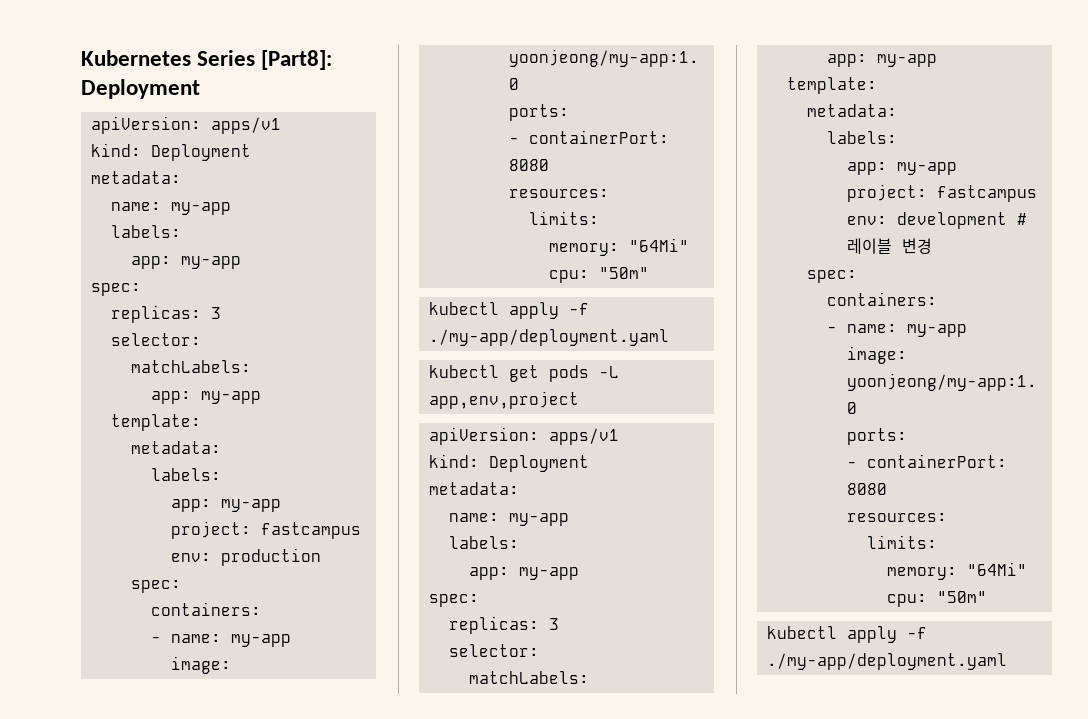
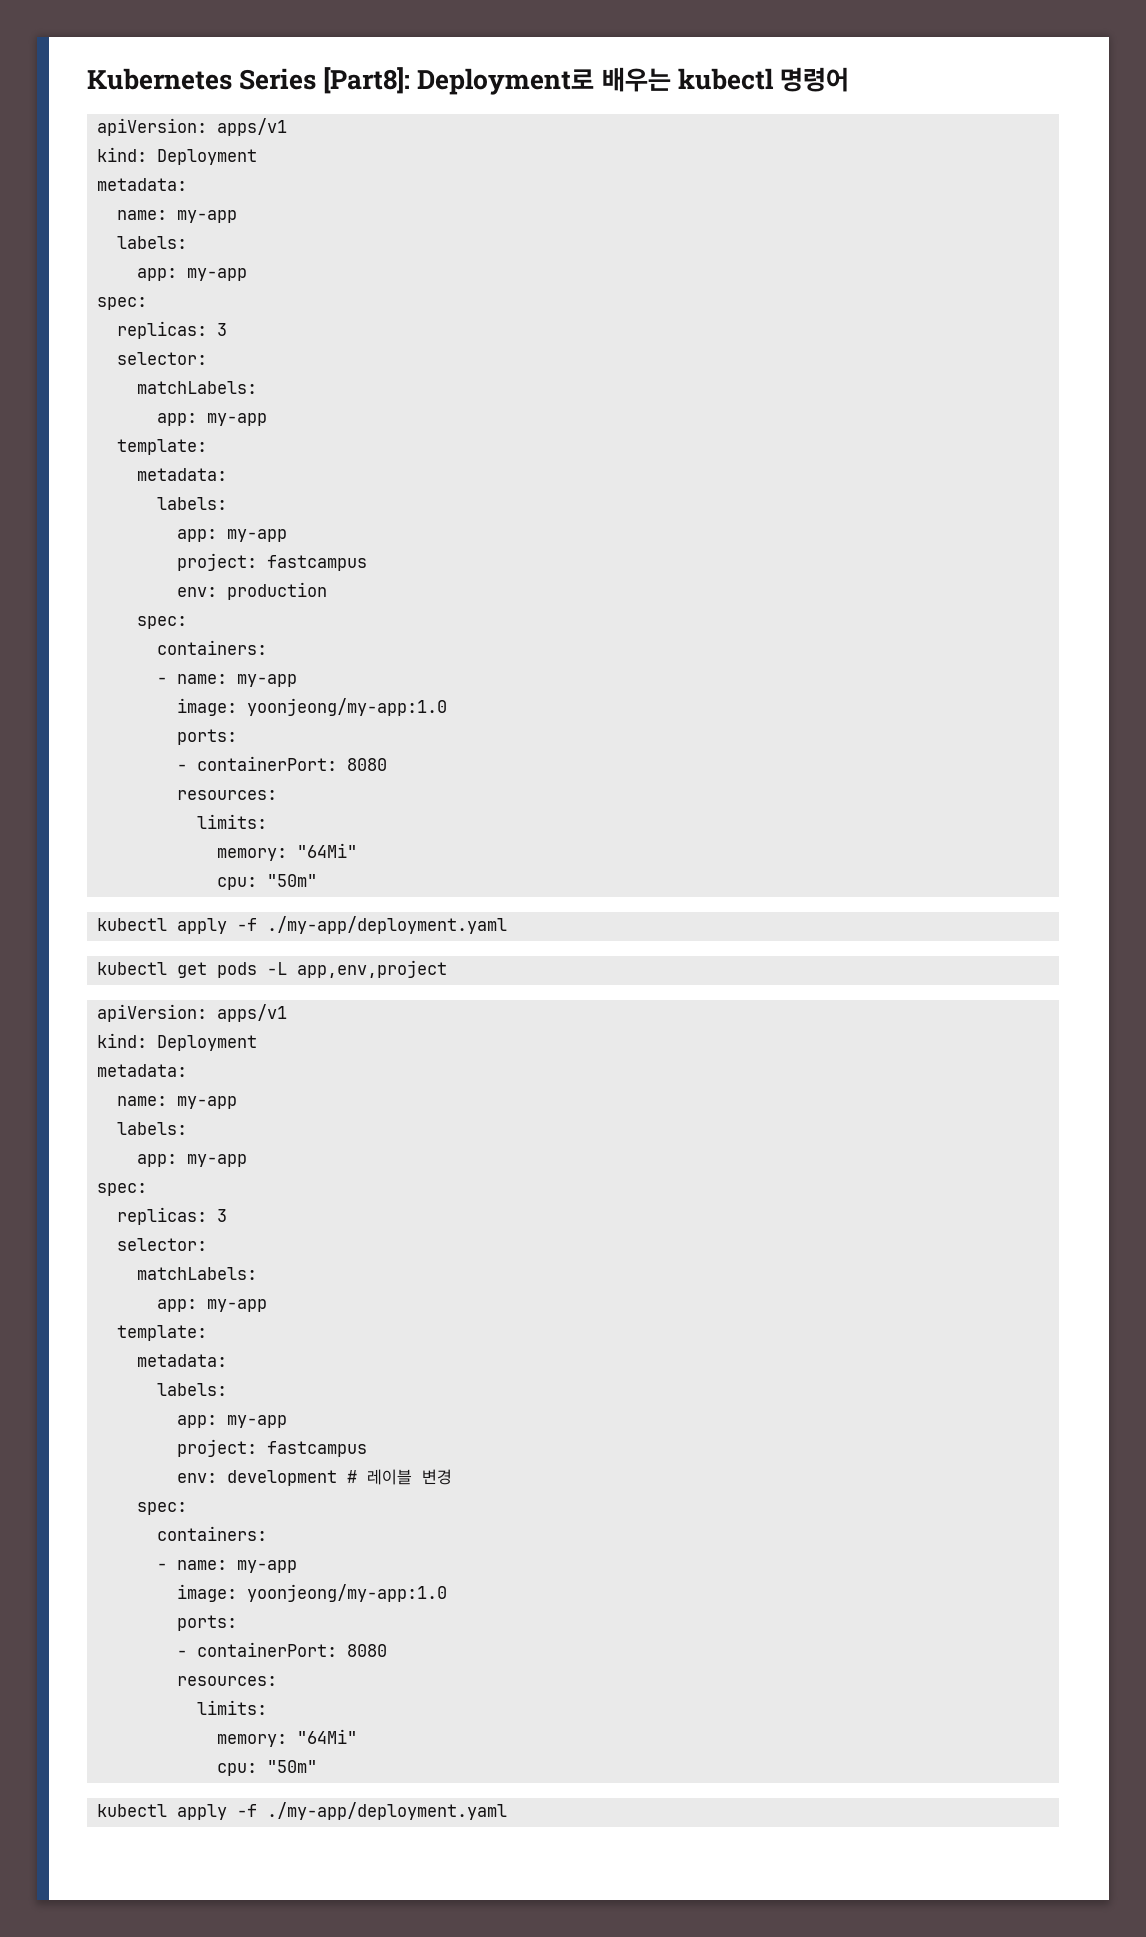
[81,79,200,99] Deployment -> [417,67,849,95] Deployment로 배우는 kubectl 명령어

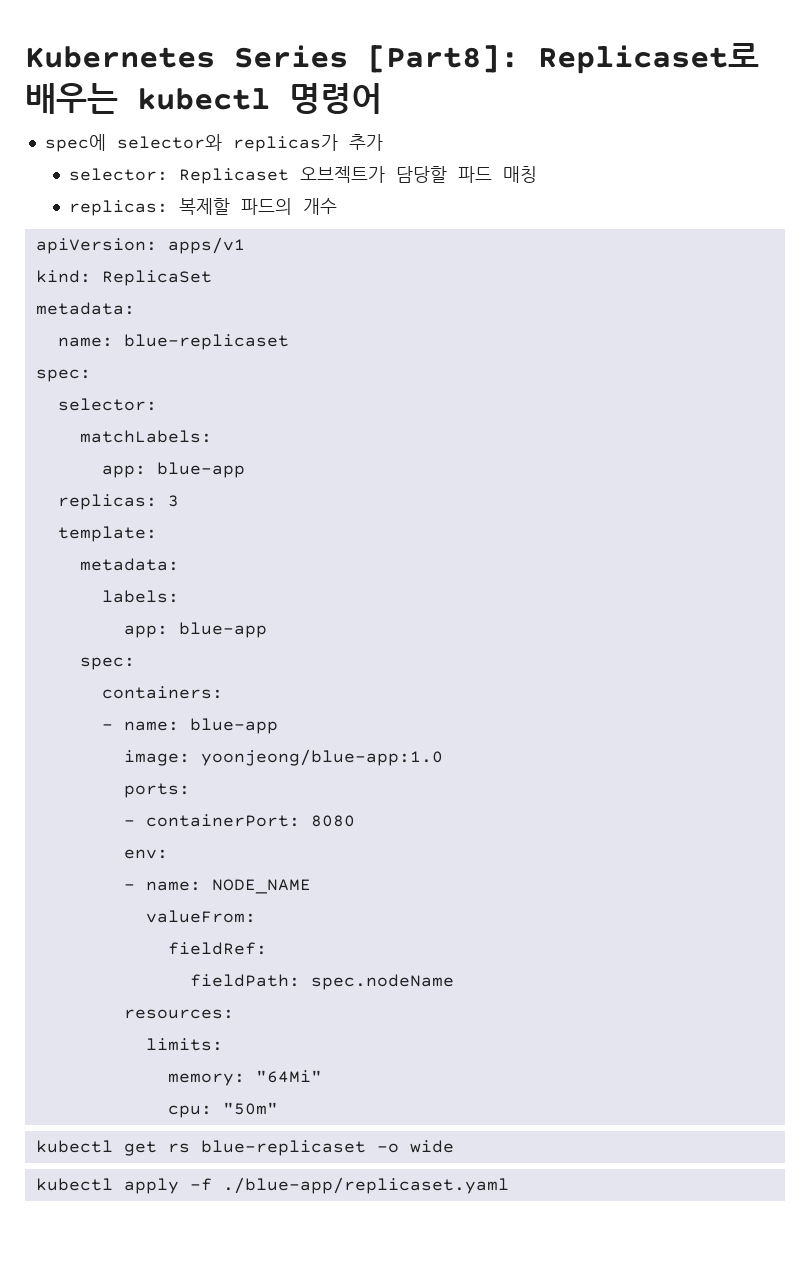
[417,68,595,95] Deployment로 -> [538,43,759,74] Replicaset로
[97,118,288,136] [97,147,258,165] [97,178,188,191] [117,210,238,223] [117,236,188,249] [137,268,248,281] [97,297,148,310] [117,321,228,339] [117,352,208,365] [137,381,258,394] [157,413,268,426] [117,439,208,455] [137,468,228,481] [157,497,228,510] [177,529,288,542] [177,553,368,571] [177,582,328,600] [137,616,188,629] [157,640,268,655] [157,674,298,687] [177,698,448,716] [177,729,238,745] [177,756,388,771] [177,790,278,800] [197,814,268,829] [217,843,358,861] [217,874,318,890] [97,916,508,934] [97,960,448,978] [97,1004,288,1022] [97,1033,258,1051] [97,1064,188,1077] [117,1096,238,1109] [117,1122,188,1135] [137,1154,248,1167] [97,1183,148,1196] [117,1207,228,1225] [117,1238,208,1251] [137,1267,258,1280] [157,1299,268,1312] [117,1325,208,1341] [137,1354,228,1367] [157,1383,228,1396] [177,1415,288,1428] [177,1439,368,1457] [177,1469,453,1486] [137,1502,188,1515] [157,1526,268,1541] [157,1560,298,1573] [177,1584,448,1602] [177,1615,238,1631] [177,1642,388,1657] [177,1676,278,1686] [197,1700,268,1715] [217,1729,358,1747] [217,1760,318,1776] [97,1802,508,1820] // apiVersion: apps/v1 // kind: Deployment // metadata: // name: my-app // labels: // app: my-app // spec: // replicas: 3 // selector: // matchLabels: // app: my-app // template: // metadata: // labels: // app: my-app // project: fastcampus // env: production // spec: // containers: // - name: my-app // image: yoonjeong/my-app:1.0 // ports: // - containerPort: 8080 // resources: // limits: // memory: "64Mi" // cpu: "50m" // kubectl apply -f ./my-app/deployment.yaml // kubectl get pods -L app,env,project // apiVersion: apps/v1 // kind: Deployment // metadata: // name: my-app // labels: // app: my-app // spec: // replicas: 3 // selector: // matchLabels: // app: my-app // template: // metadata: // labels: // app: my-app // project: fastcampus // env: development # 레이블 변경 // spec: // containers: // - name: my-app // image: yoonjeong/my-app:1.0 // ports: // - containerPort: 8080 // resources: // limits: // memory: "64Mi" // cpu: "50m" // kubectl apply -f ./my-app/deployment.yaml -> [44,134,383,152] [69,166,538,184] [69,198,338,216] [35,237,245,254] [35,270,212,286] [35,302,135,315] [57,334,289,350] [35,369,91,382] [57,398,157,411] [79,430,212,443] [101,462,245,478] [57,494,179,510] [57,526,157,542] [79,558,179,571] [101,590,179,603] [123,622,267,638] [79,657,135,670] [101,686,223,699] [101,718,278,734] [123,749,443,766] [123,783,190,798] [123,814,355,827] [123,849,168,859] [123,879,311,894] [145,910,256,923] [167,942,267,955] [189,974,454,990] [123,1009,234,1019] [145,1038,223,1051] [167,1070,322,1086] [167,1102,278,1118] [35,1140,454,1156] [35,1177,509,1194] // spec에 selector와 replicas가 추가 // selector: Replicaset 오브젝트가 담당할 파드 매칭 // replicas: 복제할 파드의 개수 // apiVersion: apps/v1 // kind: ReplicaSet // metadata: // name: blue-replicaset // spec: // selector: // matchLabels: // app: blue-app // replicas: 3 // template: // metadata: // labels: // app: blue-app // spec: // containers: // - name: blue-app // image: yoonjeong/blue-app:1.0 // ports: // - containerPort: 8080 // env: // - name: NODE_NAME // valueFrom: // fieldRef: // fieldPath: spec.nodeName // resources: // limits: // memory: "64Mi" // cpu: "50m" // kubectl get rs blue-replicaset -o wide // kubectl apply -f ./blue-app/replicaset.yaml

